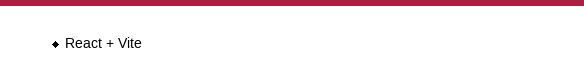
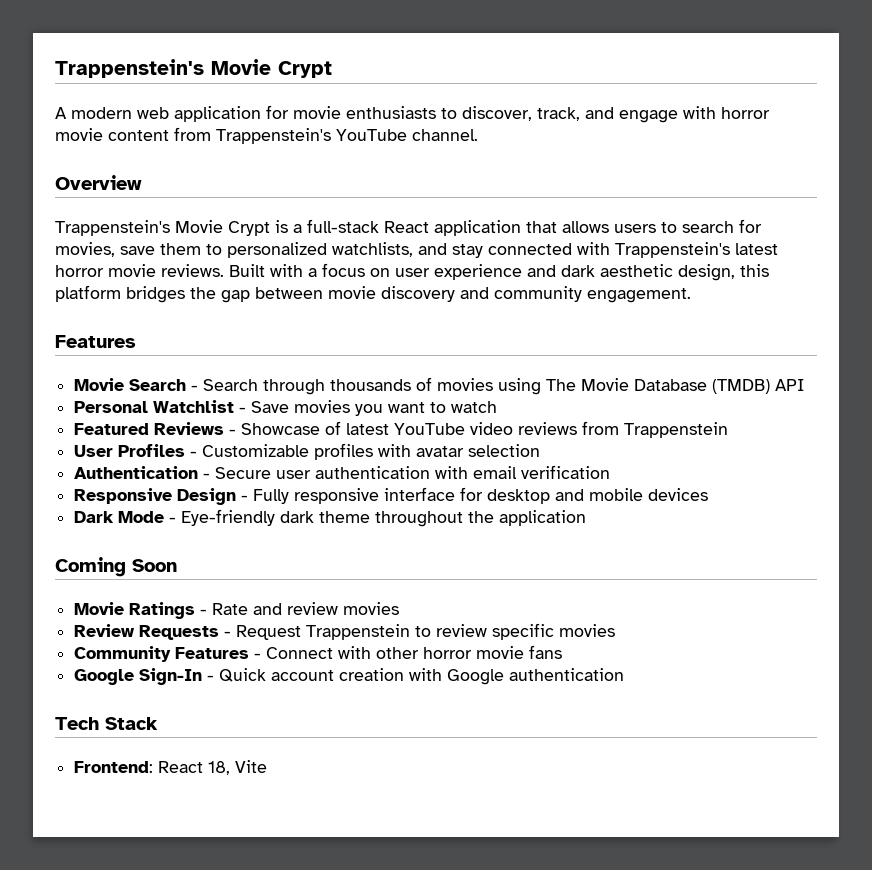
[65,38,115,48] React + -> [55,59,332,78] [55,105,770,123] [55,127,478,144] [55,175,142,190] [55,219,762,236] [55,242,778,258] [55,263,769,281] [55,285,691,303] [55,335,136,348] [74,377,805,395] [74,400,498,416] [74,421,729,438] [74,443,541,460] [74,465,611,479] [74,487,709,505] [74,509,587,527] [55,557,177,577] [74,602,400,619] [74,623,616,640] [74,645,563,662] [74,668,625,685] [55,717,158,730] [74,761,231,775] Trappenstein's Movie Crypt // A modern web application for movie enthusiasts to discover, track, and engage with horror movie content from Trappenstein's YouTube channel. // Overview // Trappenstein's Movie Crypt is a full-stack React application that allows users to search for movies, save them to personalized watchlists, and stay connected with Trappenstein's latest horror movie reviews. Built with a focus on user experience and dark aesthetic design, this platform bridges the gap between movie discovery and community engagement. // Features // Movie Search - Search through thousands of movies using The Movie Database (TMDB) API // Personal Watchlist - Save movies you want to watch // Featured Reviews - Showcase of latest YouTube video reviews from Trappenstein // User Profiles - Customizable profiles with avatar selection // Authentication - Secure user authentication with email verification // Responsive Design - Fully responsive interface for desktop and mobile devices // Dark Mode - Eye-friendly dark theme throughout the application // Coming Soon // Movie Ratings - Rate and review movies // Review Requests - Request Trappenstein to review specific movies // Community Features - Connect with other horror movie fans // Google Sign-In - Quick account creation with Google authentication // Tech Stack // Frontend: React 18,

